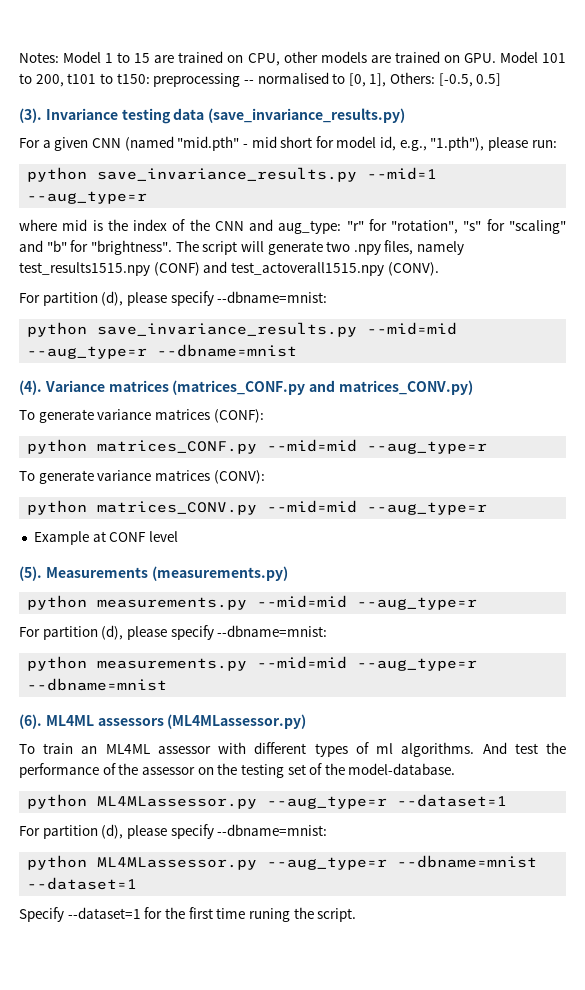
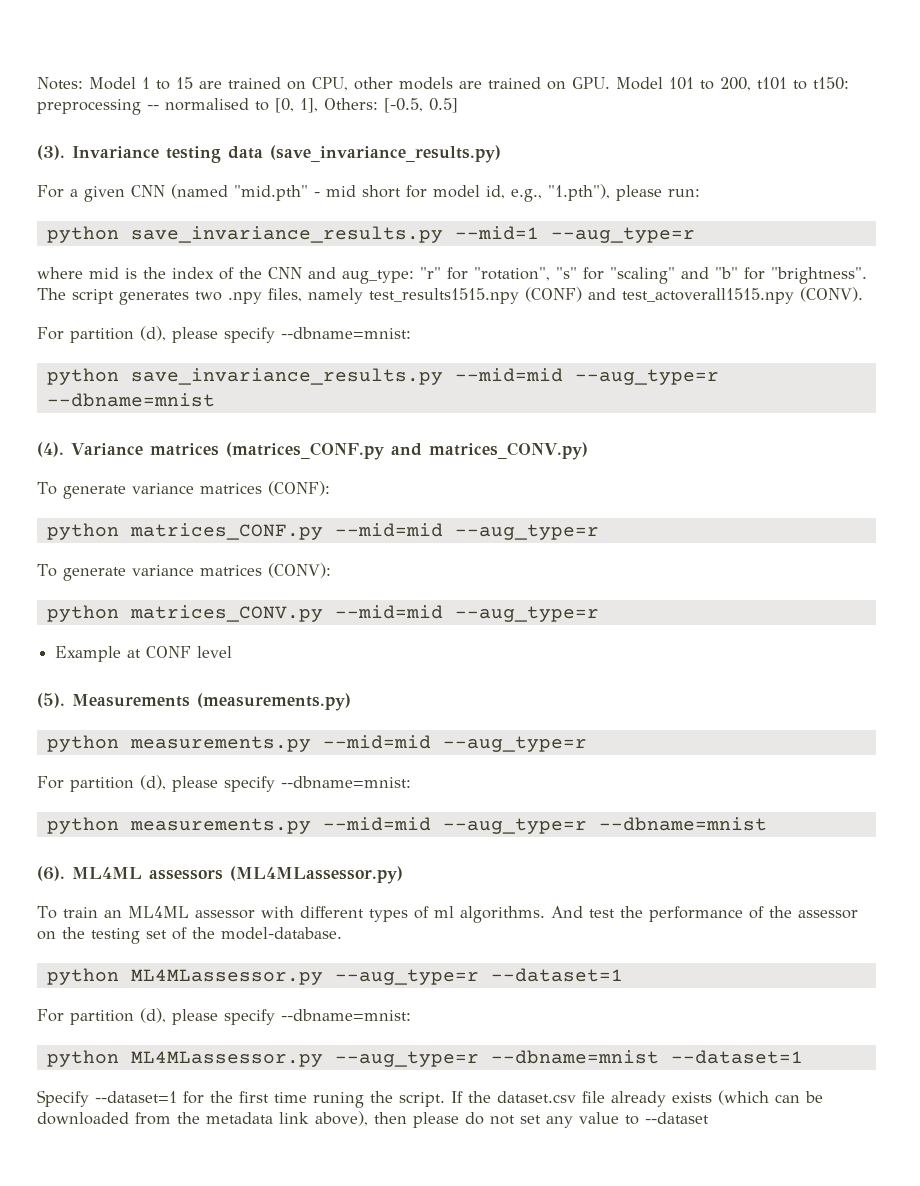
[240,241,323,255] will generate -> [119,291,189,305] generates
(357, 915) none -> [451,1090,823,1107] [37,1111,709,1128] If the dataset.csv file already exists (which can be downloaded from the metadata link above), then please do not set any value to --dataset

